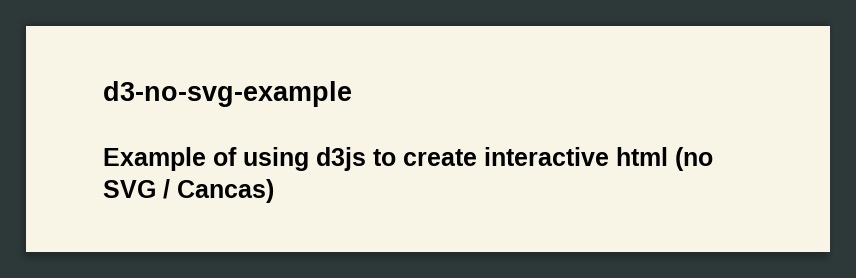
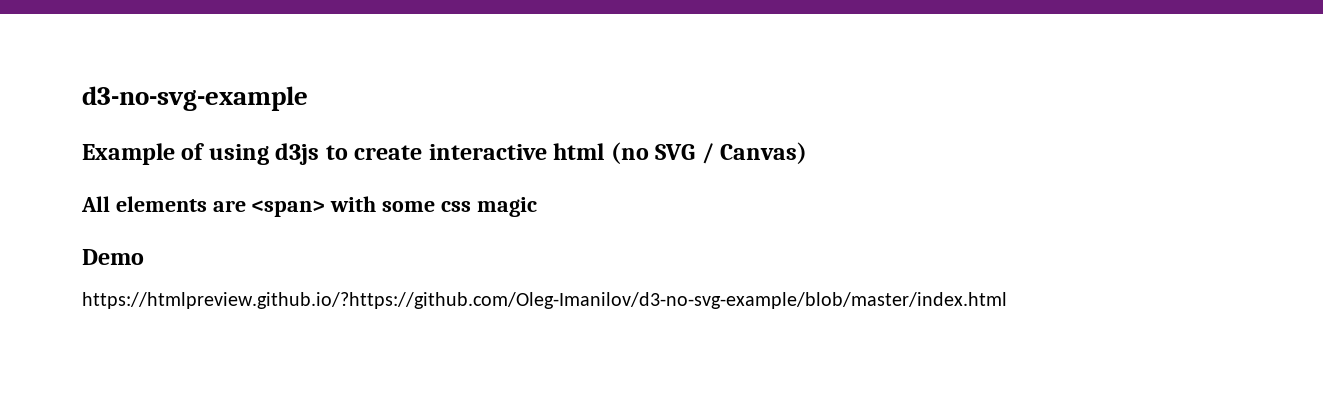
[177,179,274,203] Cancas) -> [720,142,808,164] [81,196,537,217] [82,249,144,265] [82,292,1007,309] Canvas) // All elements are <span> with some css magic // Demo // https://htmlpreview.github.io/?https://github.com/Oleg-Imanilov/d3-no-svg-example/blob/master/index.html

